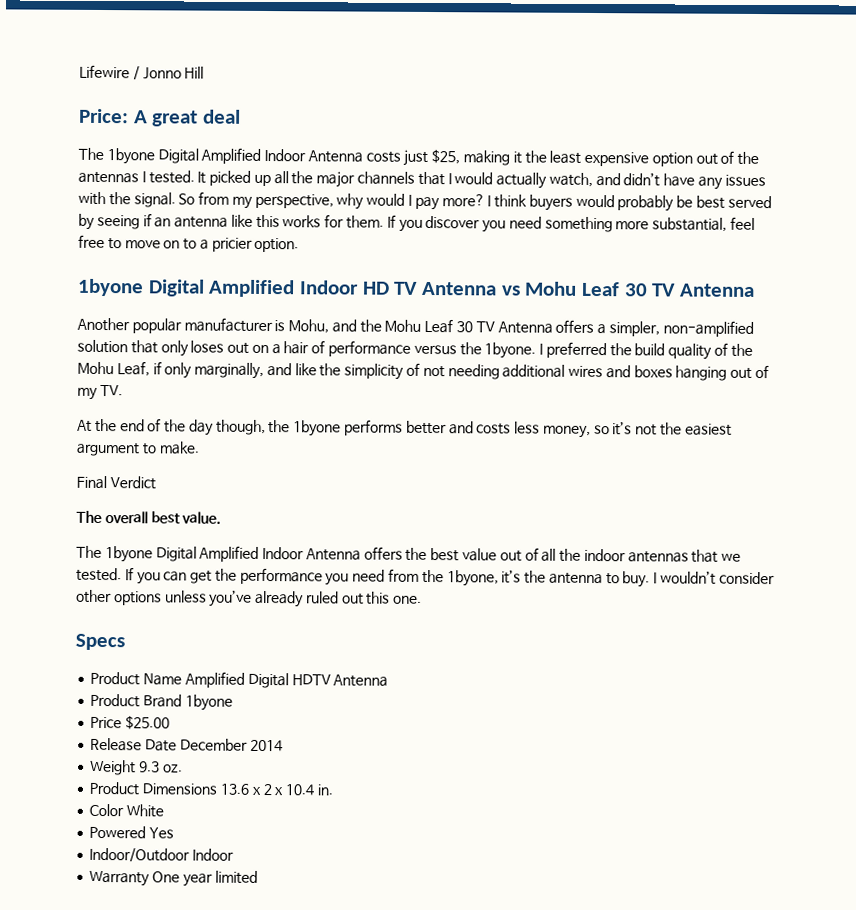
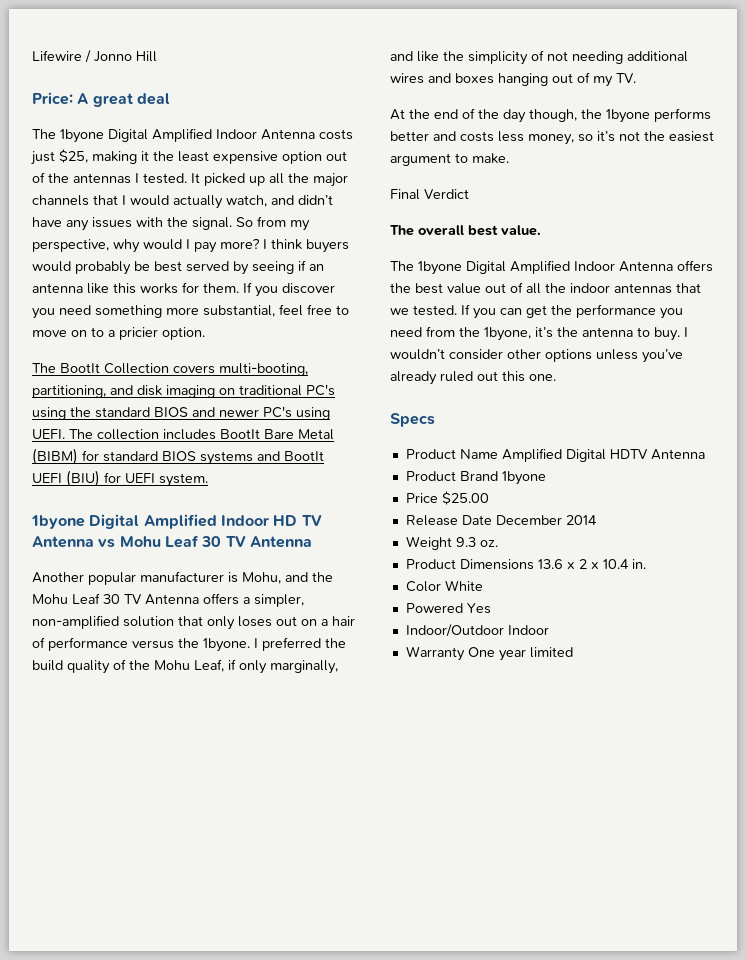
(300, 245) none -> [32,363,308,376] [32,384,335,398] [32,406,330,420] [32,429,334,440] [32,448,324,465] [32,470,208,487] // The BootIt Collection covers multi-booting, partitioning, and disk imaging on traditional PC's using the standard BIOS and newer PC's using UEFI. The collection includes BootIt Bare Metal (BIBM) for standard BIOS systems and BootIt UEFI (BIU) for UEFI system.

